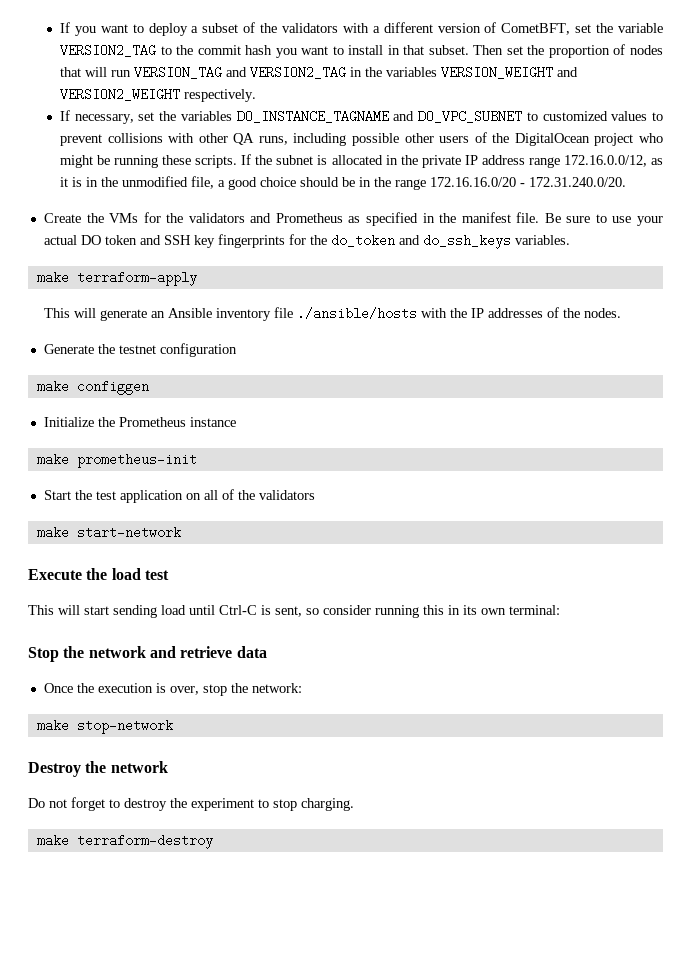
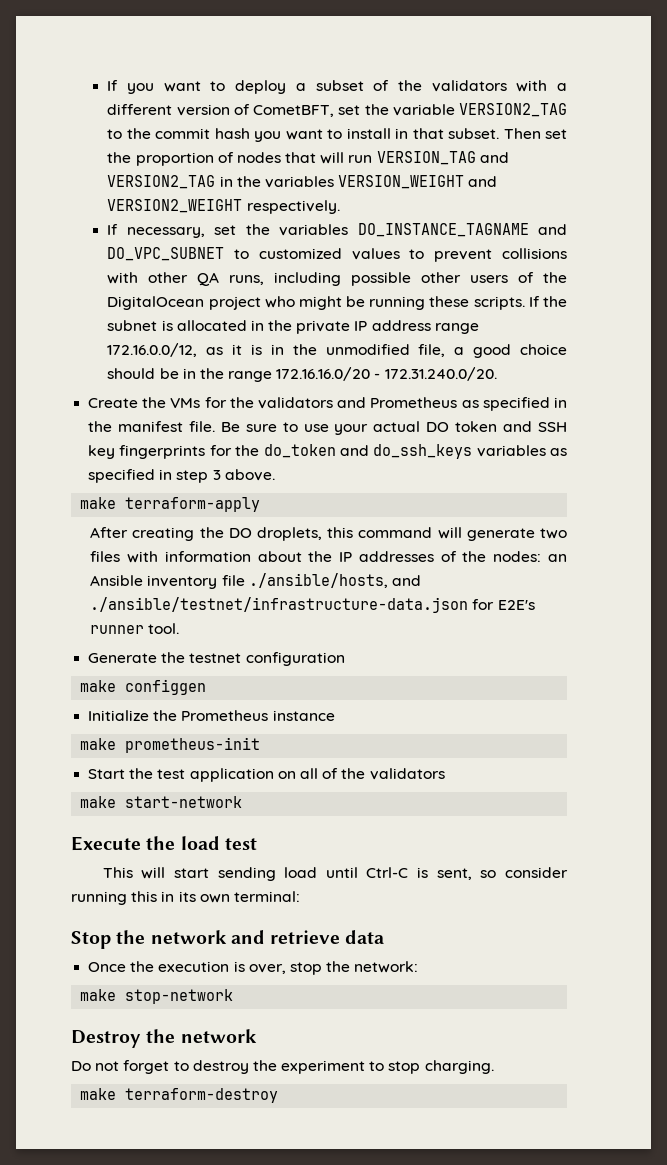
[514,235,570,245] [36,271,197,286] [44,307,448,321] variables. // make terraform-apply // This will generate an Ansible inventory file ./ansible/hosts with -> [476,445,567,457] [88,469,275,483] [80,497,261,512] [90,527,568,541] [90,551,302,563] variables as specified in step 3 above. // make terraform-apply // After creating the DO droplets, this command will generate two files with information about
[584,308,622,318] nodes. -> [493,551,568,562] [90,573,422,589] [90,597,535,613] [90,623,180,634] nodes: an Ansible inventory file ./ansible/hosts, and ./ansible/testnet/infrastructure-data.json for E2E's runner tool.

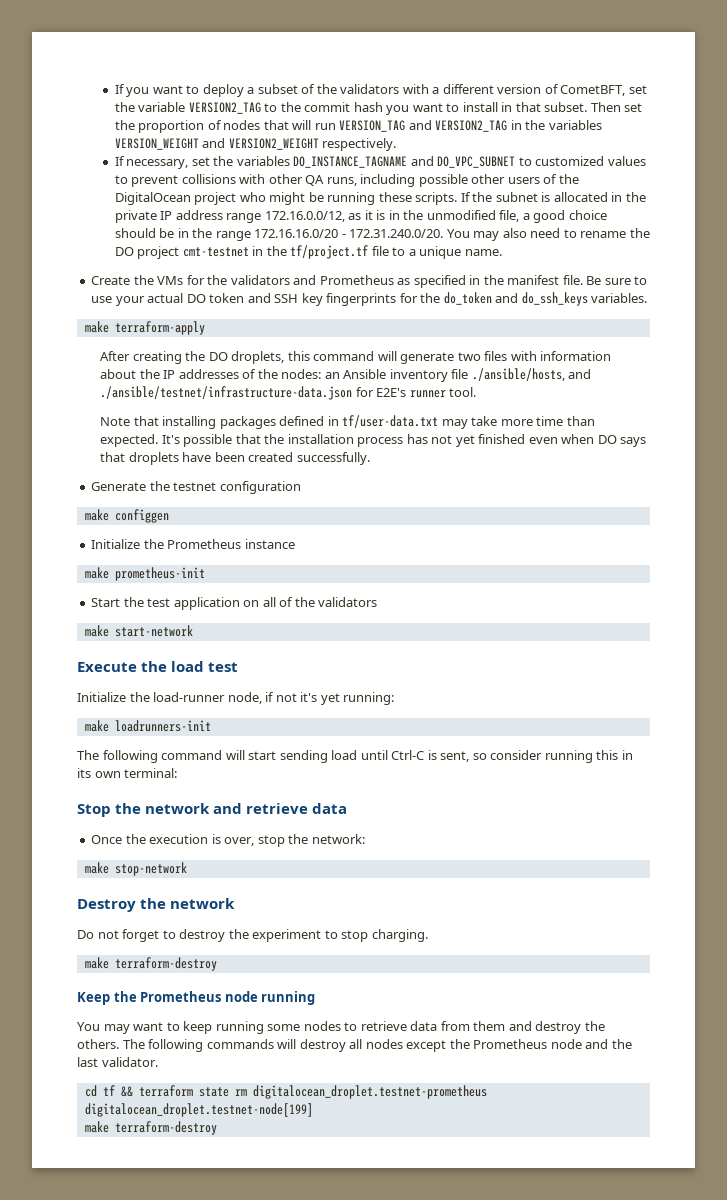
(497, 374) none -> [446,228,650,241] [114,245,502,259] You may also need to rename the DO project cmt-testnet in the tf/project.tf file to a unique name.
[476,445,567,457] [88,469,275,483] variables as specified in step 3 above. -> [591,293,648,303] variables.
(180, 628) none -> [100,415,595,429] [100,434,647,447] [100,452,370,465] // Note that installing packages defined in tf/user-data.txt may take more time than expected. It's possible that the installation process has not yet finished even when DO says that droplets have been created successfully.
[102,867,133,878] This -> [77,692,395,705] [84,720,211,732] [77,750,223,763] Initialize the load-runner node, if not it's yet running: // make loadrunners-init // The following command
(279, 1095) none -> [77,991,316,1005] [77,1021,605,1034] [77,1039,632,1052] [77,1057,158,1067] [84,1085,487,1099] [84,1103,313,1117] [84,1121,217,1135] // Keep the Prometheus node running // You may want to keep running some nodes to retrieve data from them and destroy the others. The following commands will destroy all nodes except the Prometheus node and the last validator. // cd tf && terraform state rm digitalocean_droplet.testnet-prometheus digitalocean_droplet.testnet-node[199] // make terraform-destroy

